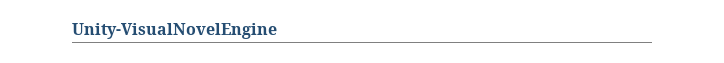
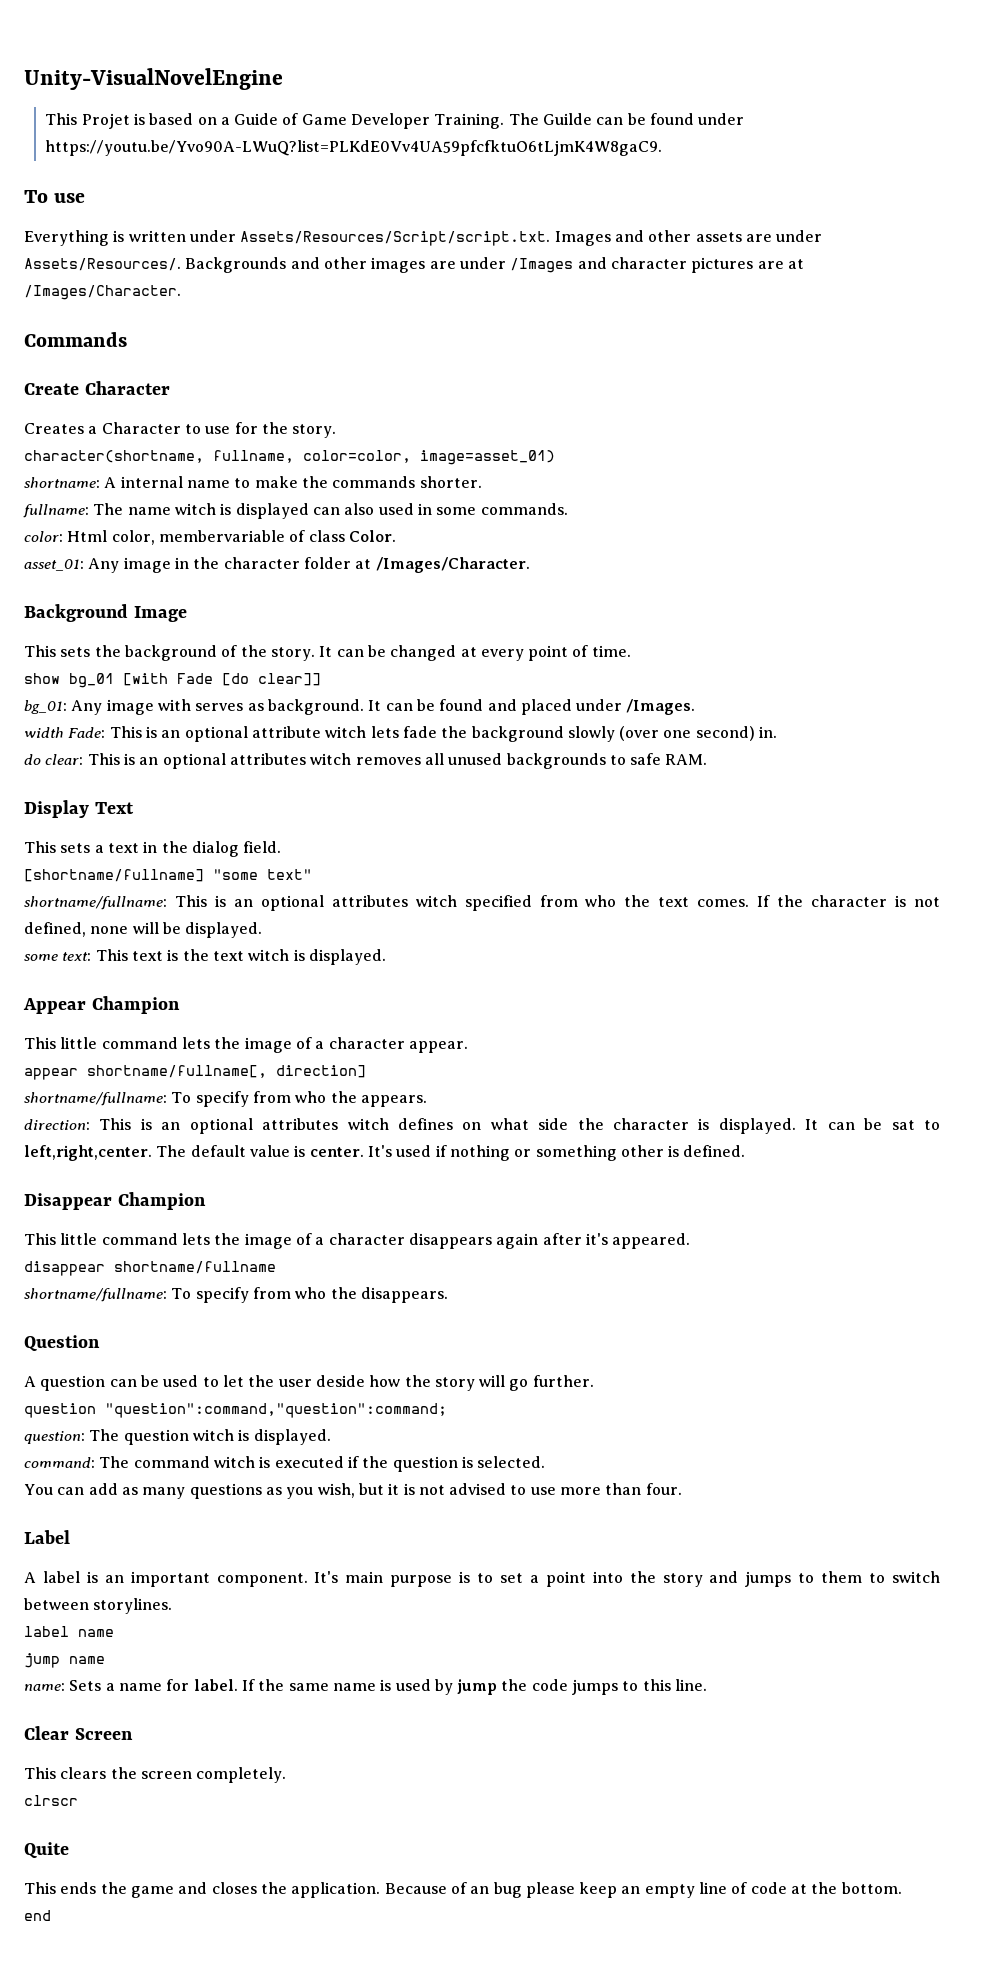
(277, 31) none -> [45,113,745,129] [45,140,663,156] [24,190,86,203] [24,230,823,246] [24,257,804,273] [24,285,181,300] [24,332,127,347] [24,381,170,395] [24,422,337,438] [24,450,555,465] [24,476,482,488] [23,503,568,519] [24,530,396,545] [24,557,530,573] [24,604,187,622] [24,645,631,661] [24,673,321,688] [24,699,696,715] [24,726,778,742] [24,753,708,769] [24,800,134,818] [24,841,282,857] [24,869,312,882] [24,895,941,911] [24,922,263,938] [24,949,386,965] [23,996,180,1014] [24,1037,468,1053] [24,1065,366,1080] [24,1091,427,1107] [24,1118,941,1134] [24,1145,746,1161] [24,1192,206,1210] [24,1233,691,1249] [24,1261,276,1276] [24,1287,448,1303] [24,1335,100,1351] [24,1375,594,1391] [24,1403,447,1418] [24,1429,331,1445] [24,1456,546,1472] [24,1483,682,1499] [24,1530,70,1544] [24,1571,940,1587] [24,1598,173,1614] [24,1626,114,1637] [24,1653,105,1668] [24,1679,708,1695] [24,1726,133,1740] [24,1767,287,1783] [24,1795,78,1806] [24,1842,69,1858] [24,1882,902,1898] [24,1910,51,1921] // This Projet is based on a Guide of Game Developer Training. The Guilde can be found under https://youtu.be/Yvo90A-LWuQ?list=PLKdE0Vv4UA59pfcfktuO6tLjmK4W8gaC9. // To use // Everything is written under Assets/Resources/Script/script.txt. Images and other assets are under Assets/Resources/. Backgrounds and other images are under /Images and character pictures are at /Images/Character. // Commands // Create Character // Creates a Character to use for the story. // character(shortname, fullname, color=color, image=asset_01) // shortname: A internal name to make the commands shorter. // fullname: The name witch is displayed can also used in some commands. // color: Html color, membervariable of class Color. // asset_01: Any image in the character folder at /Images/Character. // Background Image // This sets the background of the story. It can be changed at every point of time. // show bg_01 [with Fade [do clear]] // bg_01: Any image with serves as background. It can be found and placed under /Images. // width Fade: This is an optional attribute witch lets fade the background slowly (over one second) in. // do clear: This is an optional attributes witch removes all unused backgrounds to safe RAM. // Display Text // This sets a text in the dialog field. // [shortname/fullname] "some text" // shortname/fullname: This is an optional attributes witch specified from who the text comes. If the character is not defined, none will be displayed. // some text: This text is the text witch is displayed. // Appear Champion // This little command lets the image of a character appear. // appear shortname/fullname[, direction] // shortname/fullname: To specify from who the appears. // direction: This is an optional attributes witch defines on what side the character is displayed. It can be sat to left,right,center. The default value is center. It's used if nothing or something other is defined. // Disappear Champion // This little command lets the image of a character disappears again after it's appeared. // disappear shortname/fullname // shortname/fullname: To specify from who the disappears. // Question // A question can be used to let the user deside how the story will go further. // question "question":command,"question":command; // question: The question witch is displayed. // command: The command witch is executed if the question is selected. // You can add as many questions as you wish, but it is not advised to use more than four. // Label // A label is an important component. It's main purpose is to set a point into the story and jumps to them to switch between storylines. // label name // jump name // name: Sets a name for label. If the same name is used by jump the code jumps to this line. // Clear Screen // This clears the screen completely. // clrscr // Quite // This ends the game and closes the application. Because of an bug please keep an empty line of code at the bottom. // end

